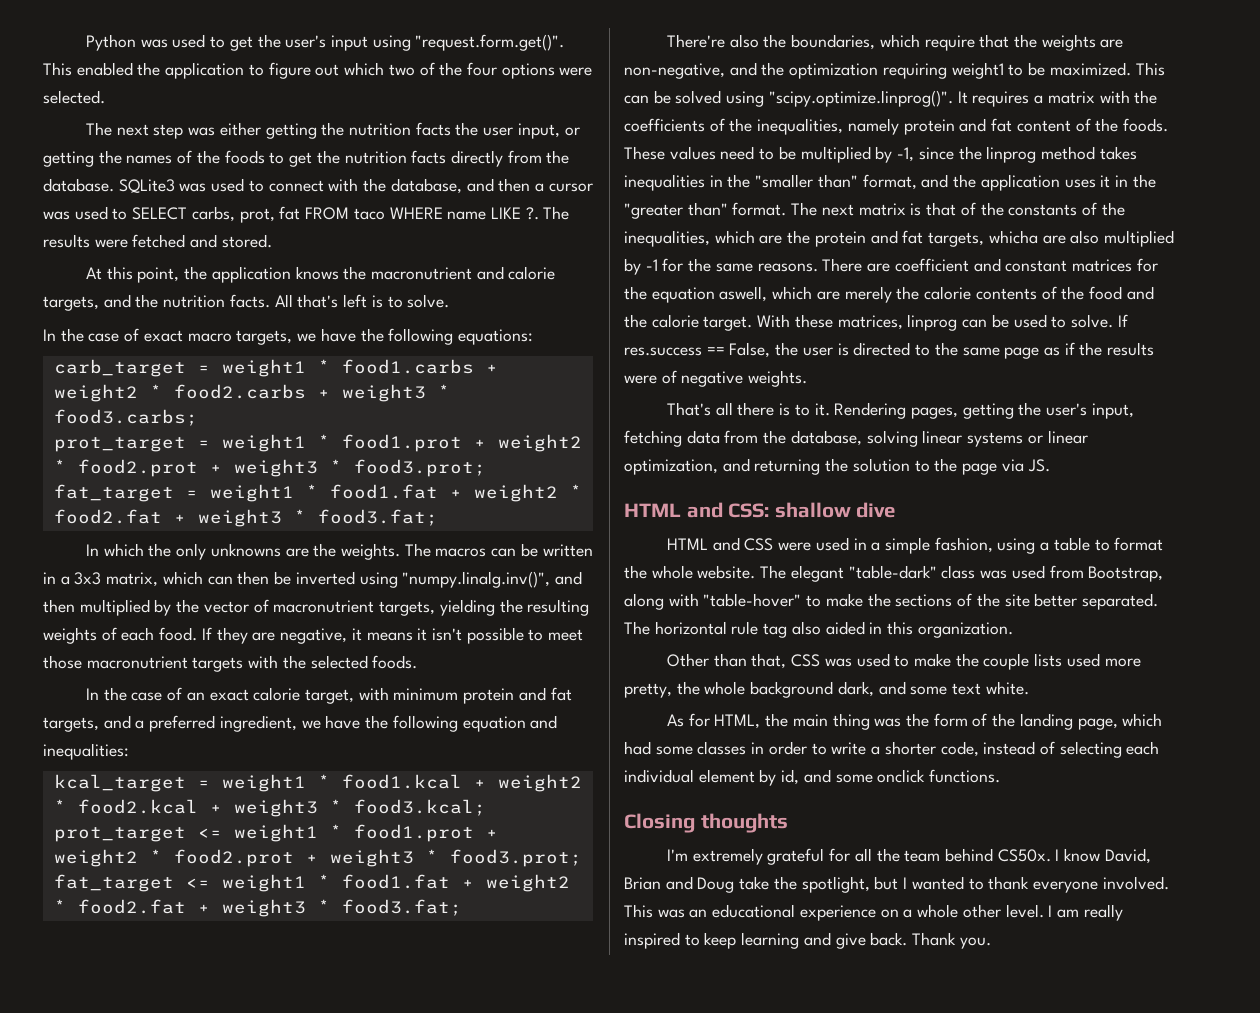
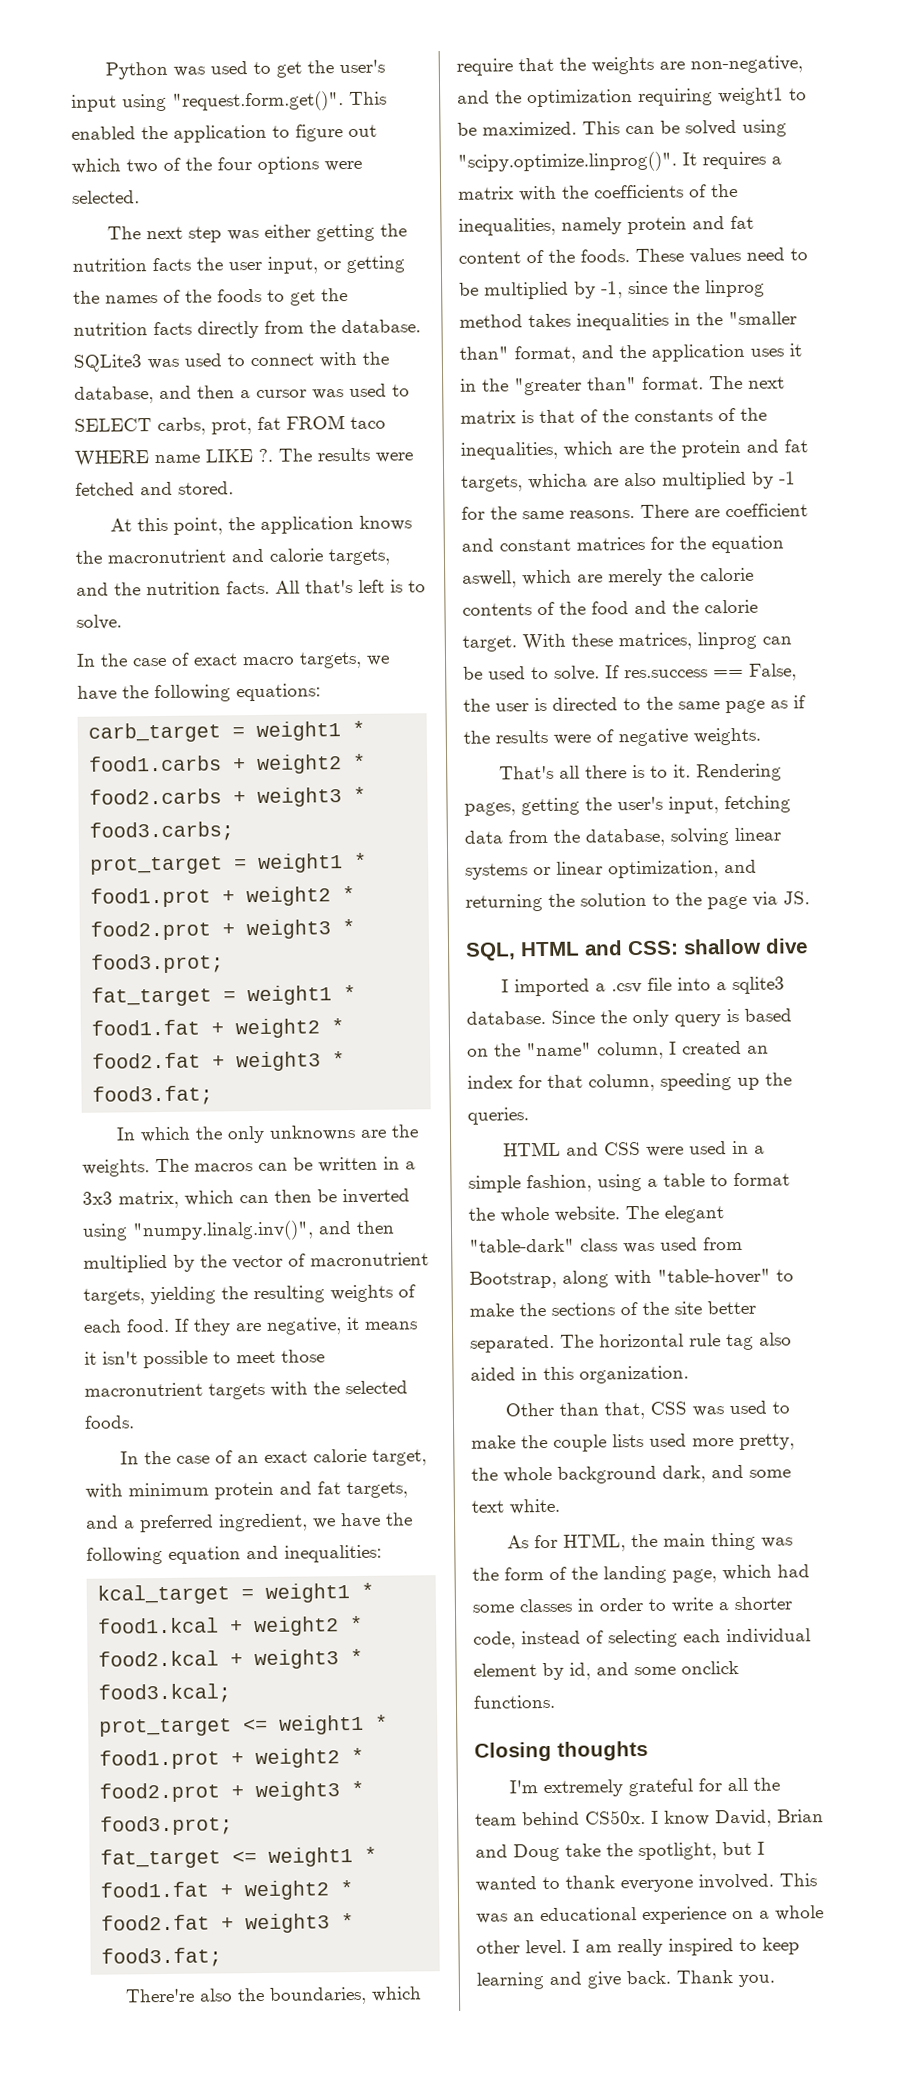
(1050, 465) none -> [465,942,516,961] SQL,
(896, 510) none -> [500,976,785,997] [466,1008,792,1028] [467,1040,769,1060] [467,1072,792,1092] [467,1107,529,1125] // I imported a .csv file into a sqlite3 database. Since the only query is based on the "name" column, I created an index for that column, speeding up the queries.

